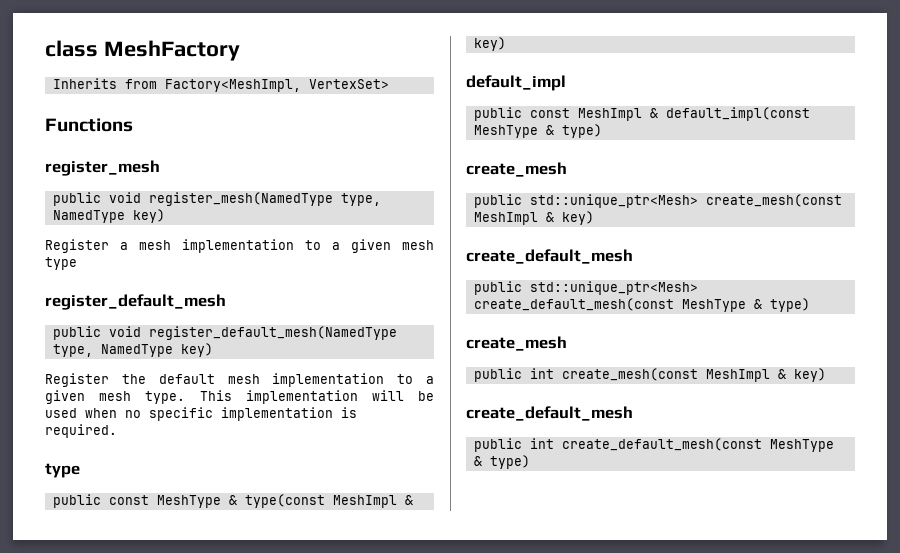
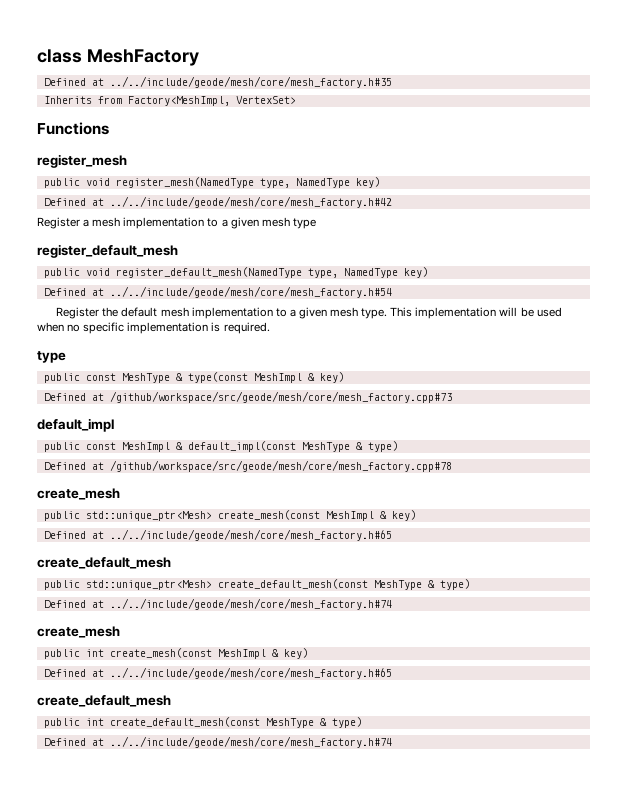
(240, 50) none -> [43,76,392,88] // Defined at ../../include/geode/mesh/core/mesh_factory.h#35
(165, 216) none -> [43,196,392,208] // Defined at ../../include/geode/mesh/core/mesh_factory.h#42
(213, 350) none -> [43,286,392,298] // Defined at ../../include/geode/mesh/core/mesh_factory.h#54
(506, 44) none -> [43,391,452,403] // Defined at /github/workspace/src/geode/mesh/core/mesh_factory.cpp#73
(602, 131) none -> [43,460,452,472] // Defined at /github/workspace/src/geode/mesh/core/mesh_factory.cpp#78
(594, 218) none -> [43,529,392,541] // Defined at ../../include/geode/mesh/core/mesh_factory.h#65
(810, 305) none -> [43,598,392,610] // Defined at ../../include/geode/mesh/core/mesh_factory.h#74
(826, 375) none -> [43,667,392,679] // Defined at ../../include/geode/mesh/core/mesh_factory.h#65
(530, 462) none -> [43,736,392,748] // Defined at ../../include/geode/mesh/core/mesh_factory.h#74

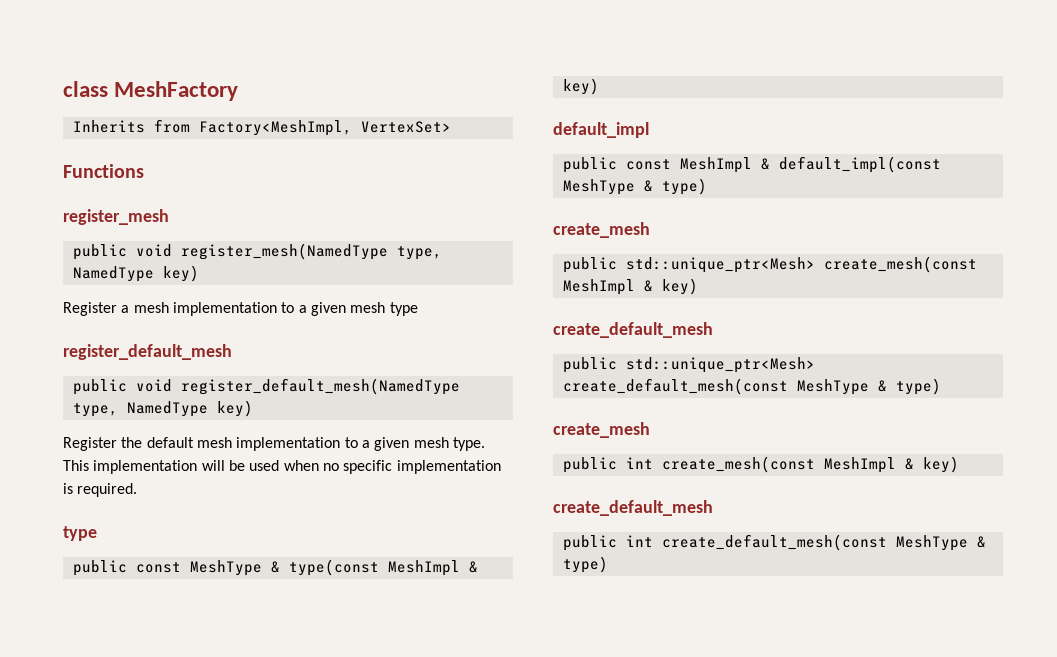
[43,76,392,88] // Defined at ../../include/geode/mesh/core/mesh_factory.h#35 -> (239, 91) none
[43,196,392,208] // Defined at ../../include/geode/mesh/core/mesh_factory.h#42 -> (199, 273) none
[43,286,392,298] // Defined at ../../include/geode/mesh/core/mesh_factory.h#54 -> (253, 408) none
[43,391,452,403] // Defined at /github/workspace/src/geode/mesh/core/mesh_factory.cpp#73 -> (599, 86) none
[43,460,452,472] // Defined at /github/workspace/src/geode/mesh/core/mesh_factory.cpp#78 -> (707, 186) none
[43,529,392,541] // Defined at ../../include/geode/mesh/core/mesh_factory.h#65 -> (698, 286) none
[43,598,392,610] // Defined at ../../include/geode/mesh/core/mesh_factory.h#74 -> (941, 386) none
[43,667,392,679] // Defined at ../../include/geode/mesh/core/mesh_factory.h#65 -> (959, 464) none
[43,736,392,748] // Defined at ../../include/geode/mesh/core/mesh_factory.h#74 -> (608, 564) none

